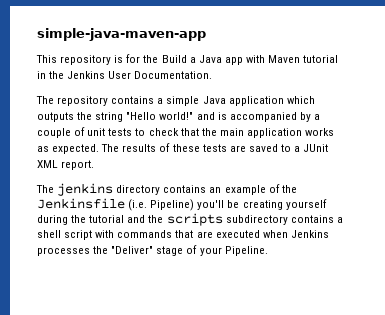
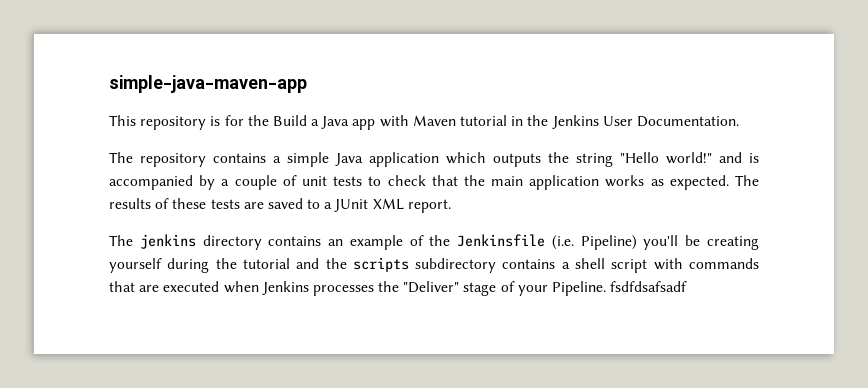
(268, 251) none -> [610,281,688,292] fsdfdsafsadf

